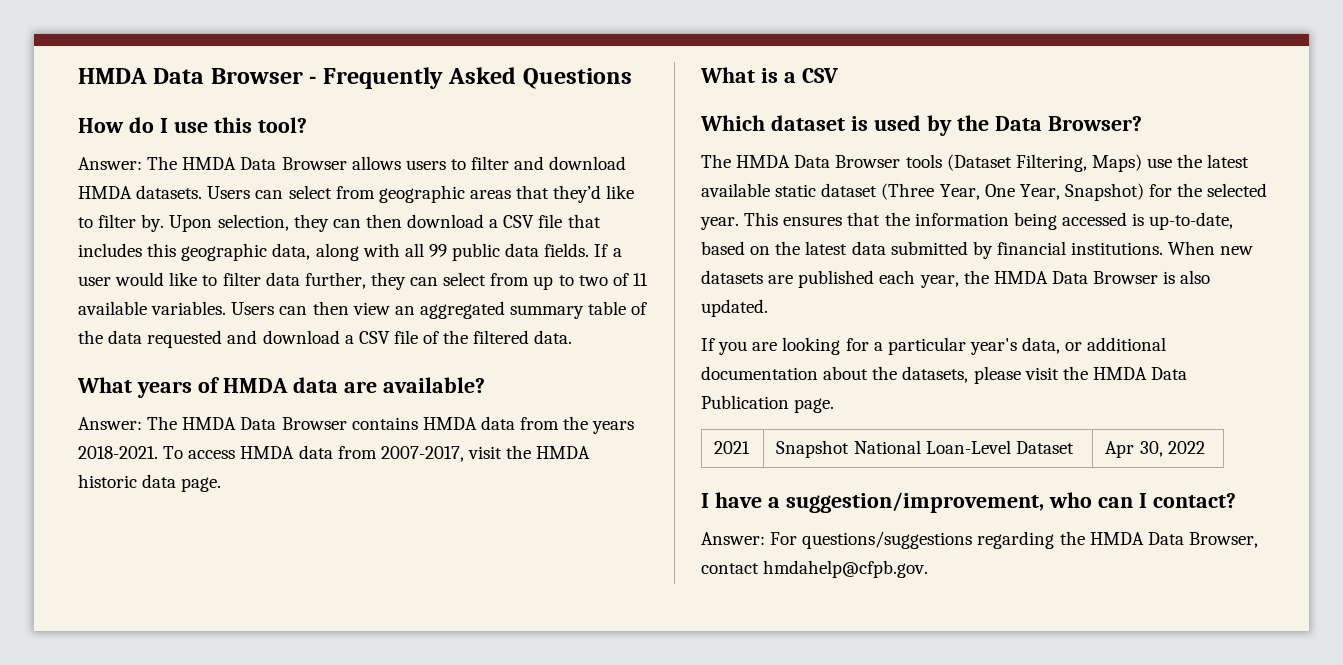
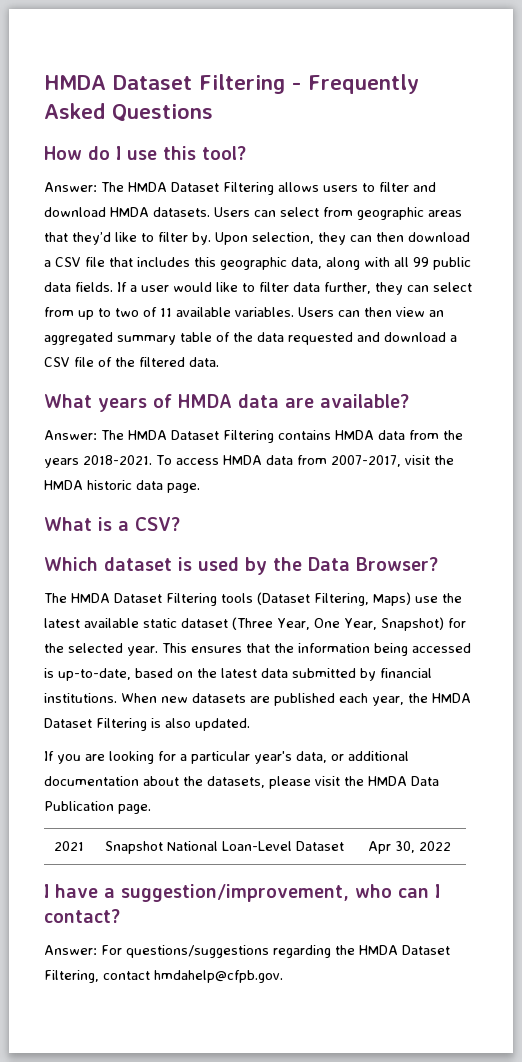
[78,68,303,84] HMDA Data Browser -> [44,74,285,94] HMDA Dataset Filtering
[240,157,347,170] Data Browser -> [171,182,274,195] Dataset Filtering
[240,417,347,430] Data Browser -> [171,430,274,443] Dataset Filtering
[801,68,838,83] CSV -> [135,517,180,531] CSV?
[794,155,901,168] Data Browser -> [114,593,217,606] Dataset Filtering
[1051,271,1159,284] Data Browser -> [44,718,147,731] Dataset Filtering
[1147,532,1258,548] Data Browser, -> [402,945,450,955] [44,970,99,983] Dataset Filtering,

